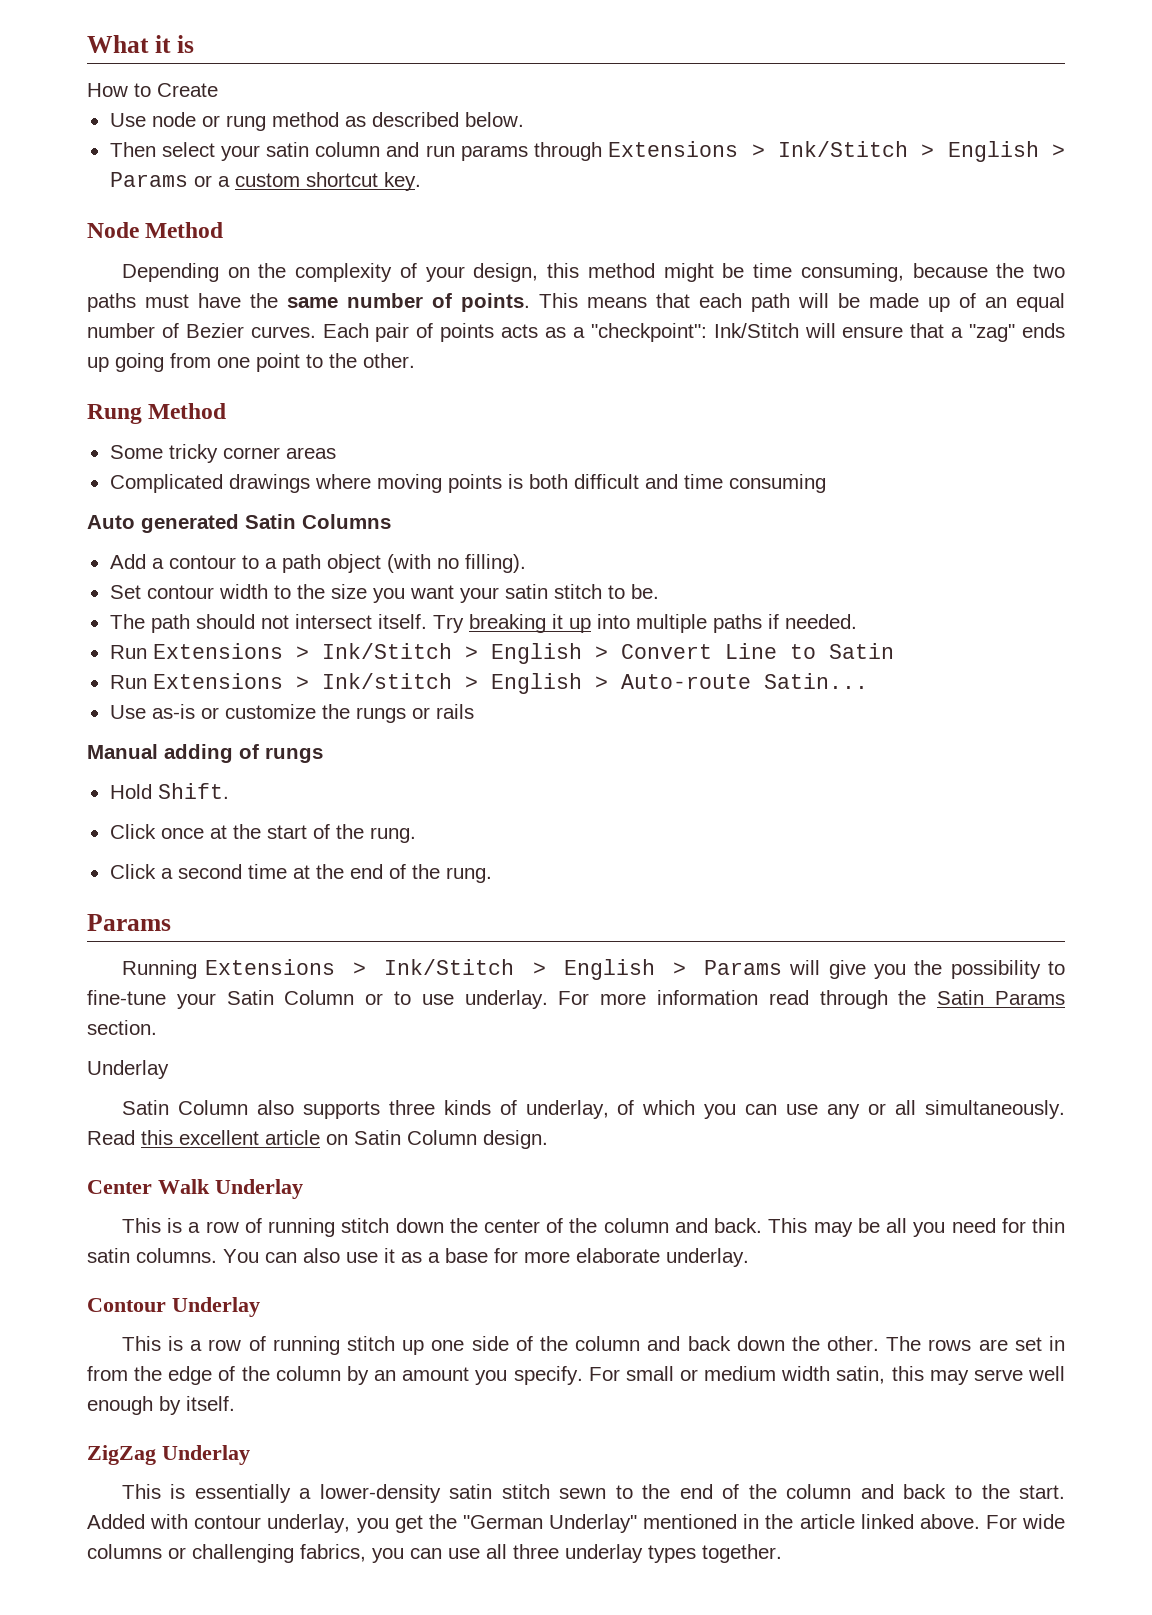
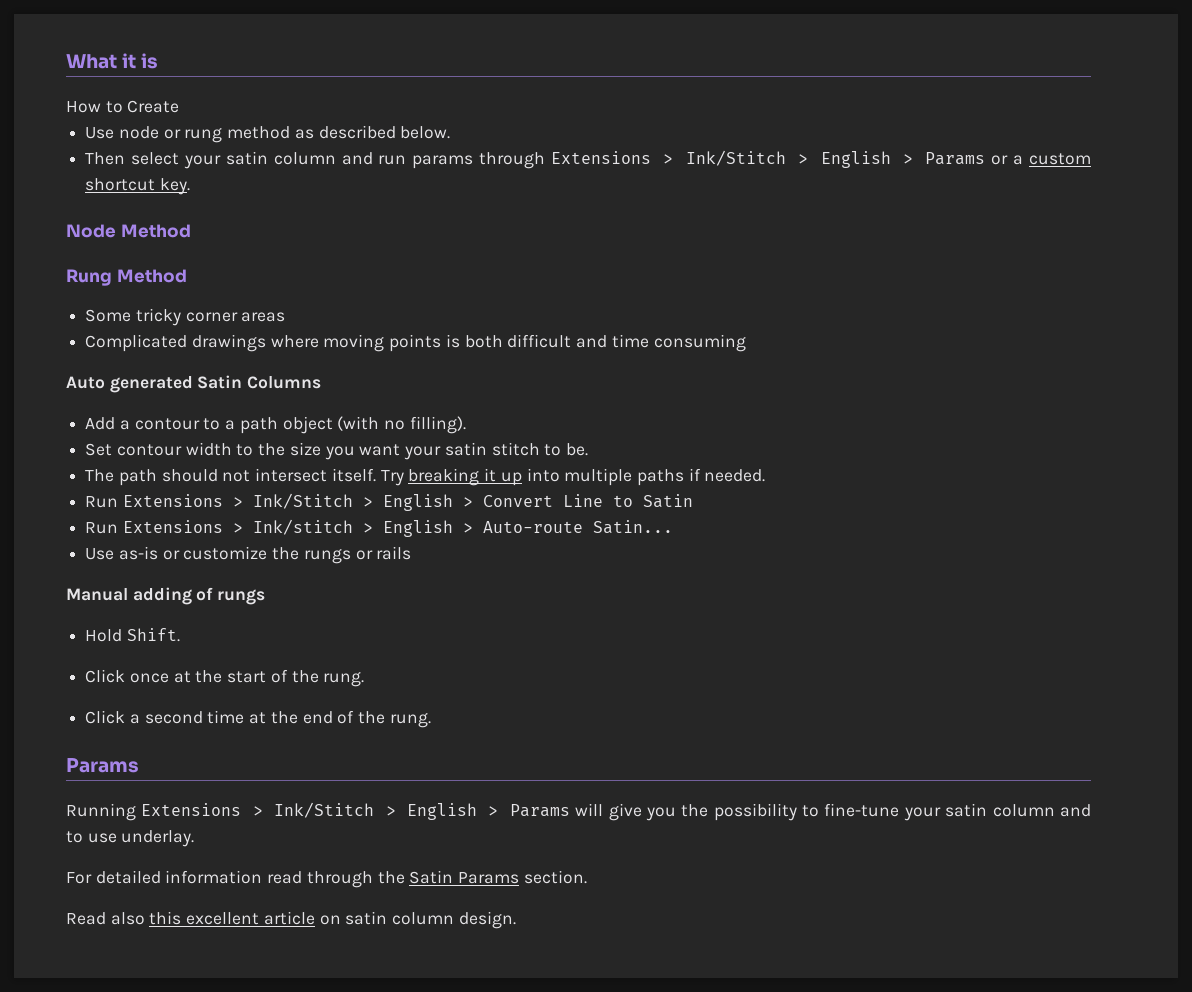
[121,263,1066,282] [87,293,1065,312] [87,323,1066,342] [87,353,415,372] // Depending on the complexity of your design, this method might be time consuming, because the two paths must have the same number of points. This means that each path will be made up of an equal number of Bezier curves. Each pair of points acts as a "checkpoint": Ink/Stitch will ensure that a "zag" ends up going from one point to the other. -> (191, 231) none
[226,990,384,1005] Satin Column or -> [945,803,1091,817] satin column and
[558,991,647,1005] For more -> [66,870,161,884] // For detailed
[87,1060,169,1079] [121,1100,1065,1119] [87,1130,135,1145] Underlay // Satin Column also supports three kinds of underlay, of which you can use any or all simultaneously. Read -> [66,912,145,925] Read also
[354,1130,477,1145] Satin Column -> [345,911,455,925] satin column
[87,1179,303,1199] [121,1218,1065,1237] [87,1248,749,1267] [87,1297,260,1317] [121,1336,1066,1355] [87,1366,1065,1385] [87,1396,235,1415] [87,1445,250,1465] [121,1484,1065,1503] [87,1514,1065,1533] [87,1544,782,1563] // Center Walk Underlay // This is a row of running stitch down the center of the column and back. This may be all you need for thin satin columns. You can also use it as a base for more elaborate underlay. // Contour Underlay // This is a row of running stitch up one side of the column and back down the other. The rows are set in from the edge of the column by an amount you specify. For small or medium width satin, this may serve well enough by itself. // ZigZag Underlay // This is essentially a lower-density satin stitch sewn to the end of the column and back to the start. Added with contour underlay, you get the "German Underlay" mentioned in the article linked above. For wide columns or challenging fabrics, you can use all three underlay types together. -> (516, 920) none

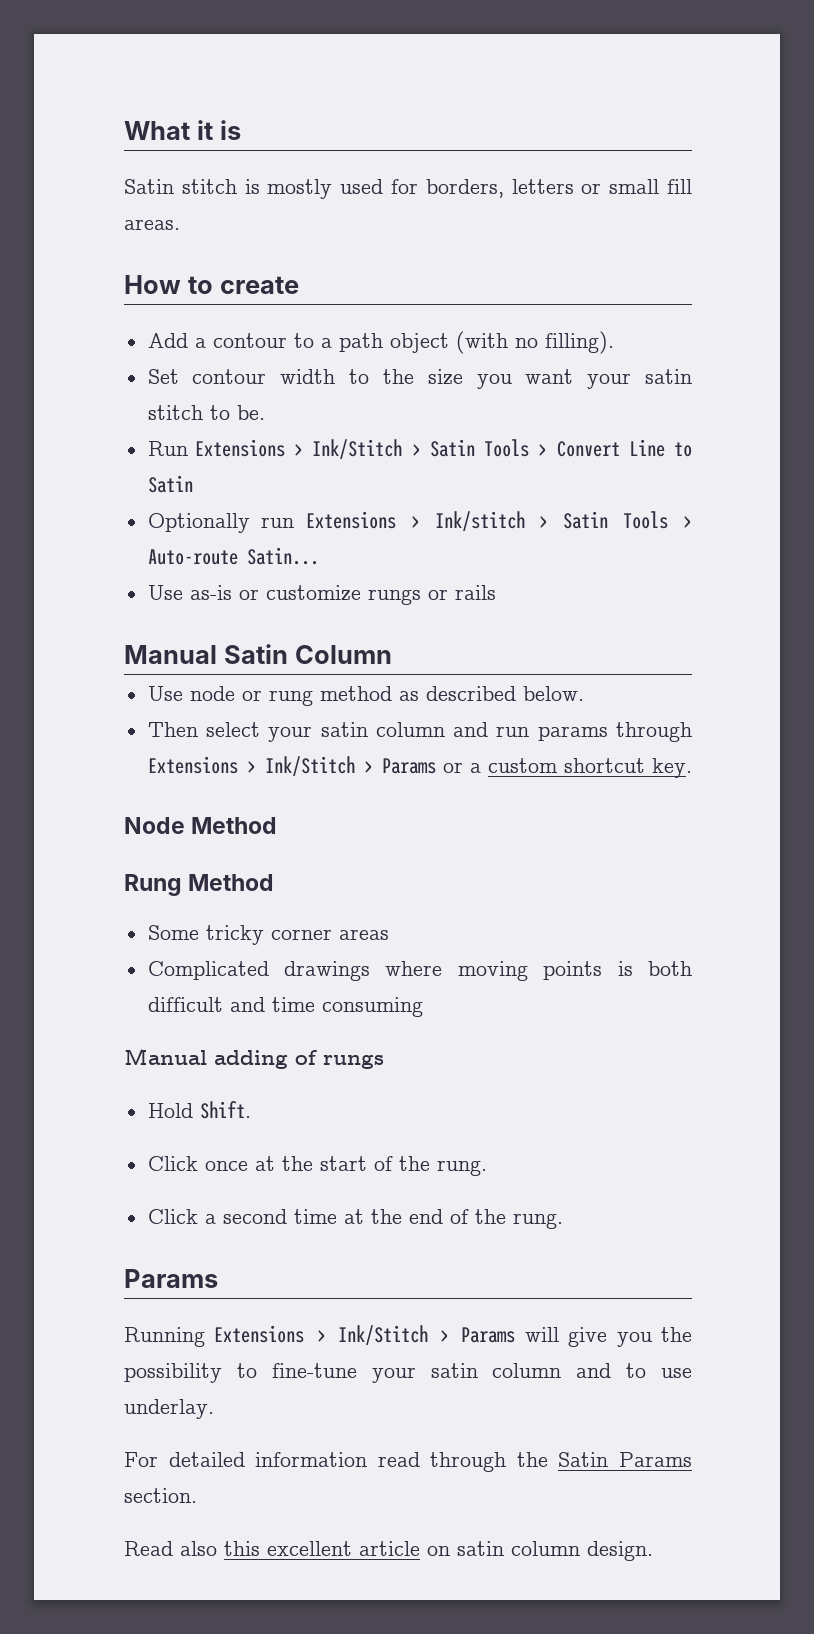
[66,100,180,113] How to Create -> [124,179,692,199] [124,219,180,230] [124,275,299,294] [147,331,614,354] [147,369,692,389] [147,405,265,420] [147,439,692,459] [147,475,193,493] [147,511,692,533] [147,547,319,565] [147,585,496,605] [124,644,392,664] Satin stitch is mostly used for borders, letters or small fill areas. // How to create // Add a contour to a path object (with no filling). // Set contour width to the size you want your satin stitch to be. // Run Extensions > Ink/Stitch > Satin Tools > Convert Line to Satin // Optionally run Extensions > Ink/stitch > Satin Tools > Auto-route Satin... // Use as-is or customize rungs or rails // Manual Satin Column
[820,151,914,168] English > -> (373, 767) none
[66,375,322,393] [85,416,466,434] [85,442,588,460] [85,468,766,486] [85,493,693,511] [85,519,673,537] [85,546,412,564] // Auto generated Satin Columns // Add a contour to a path object (with no filling). // Set contour width to the size you want your satin stitch to be. // The path should not intersect itself. Try breaking it up into multiple paths if needed. // Run Extensions > Ink/Stitch > English > Convert Line to Satin // Run Extensions > Ink/stitch > English > Auto-route Satin... // Use as-is or customize the rungs or rails -> (423, 1007) none
[406,803,499,820] English > -> (449, 1336) none

